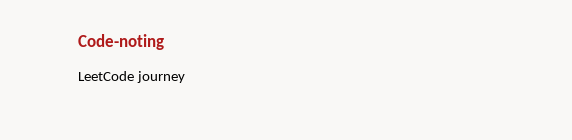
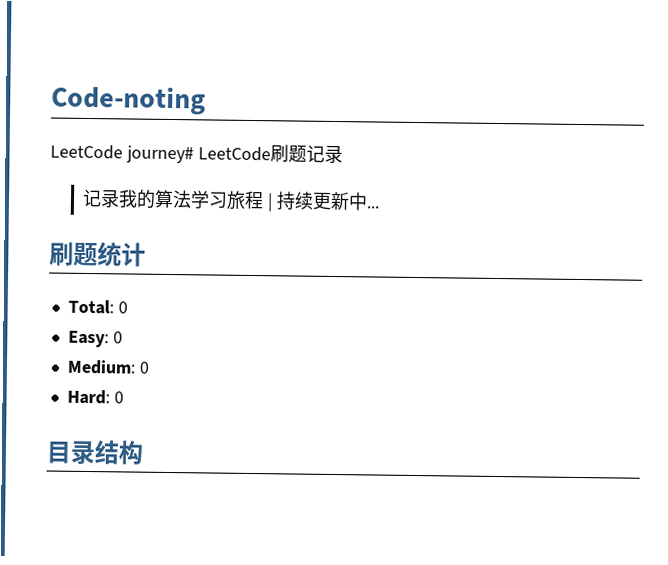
[136,71,185,83] journey -> [125,144,343,164] [82,188,380,213] [49,241,146,267] [67,299,128,315] [67,330,123,348] [66,359,150,375] [66,389,124,405] [46,440,144,466] journey# LeetCode刷题记录 // 记录我的算法学习旅程 | 持续更新中... // 刷题统计 // Total: 0 // Easy: 0 // Medium: 0 // Hard: 0 // 目录结构

